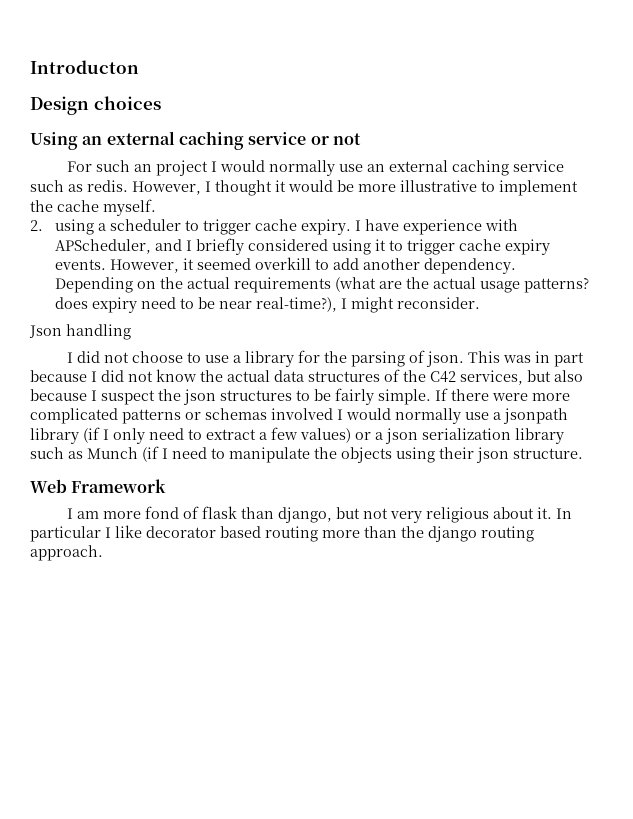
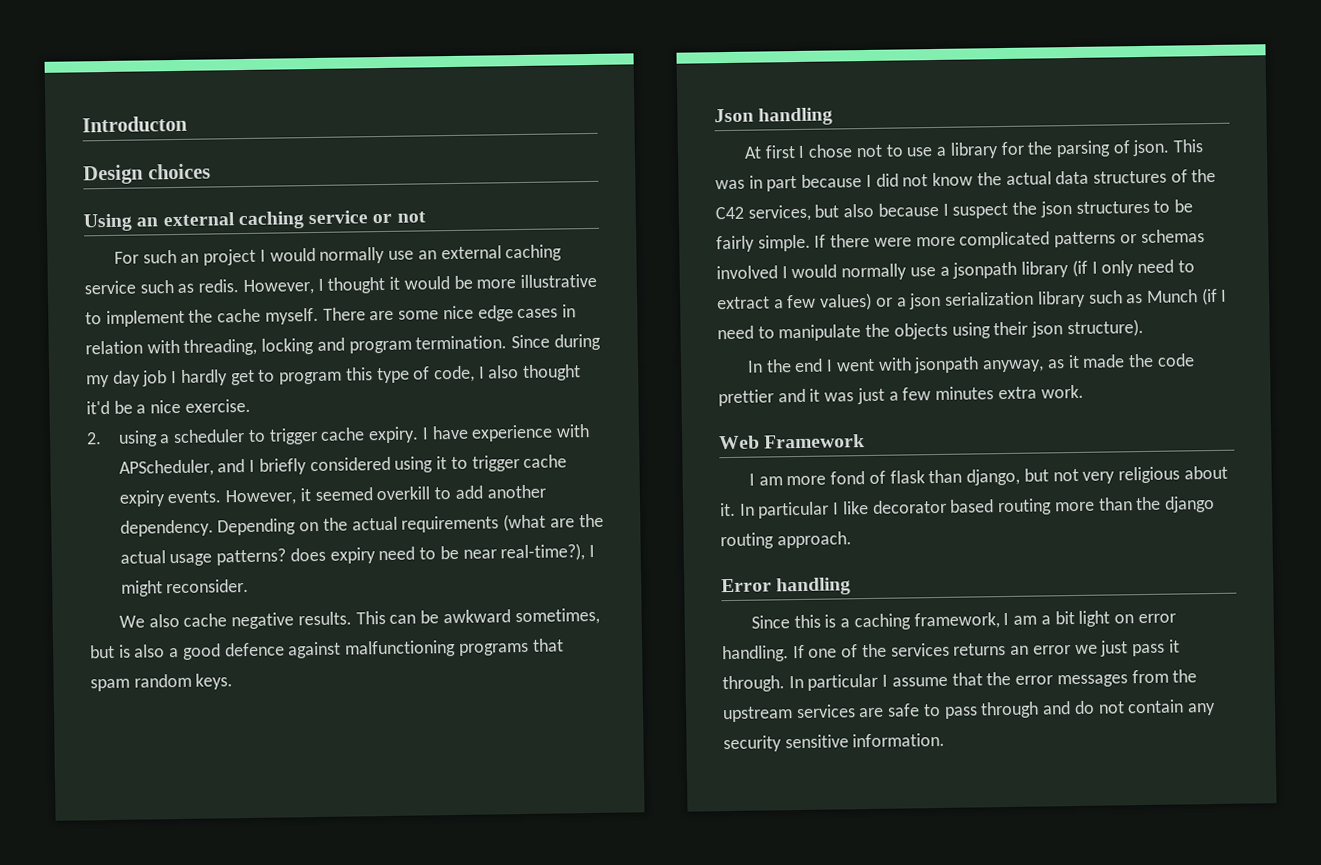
(156, 207) none -> [322,304,576,322] [85,333,601,356] [86,364,582,388] [86,398,251,415] There are some nice edge cases in relation with threading, locking and program termination. Since during my day job I hardly get to program this type of code, I also thought it'd be a nice exercise.
[29,324,131,340] [66,351,183,363] Json handling // I did not choose -> [118,607,600,630] [90,638,564,660] [90,673,234,692] [714,107,834,126] [743,144,883,159] We also cache negative results. This can be awkward sometimes, but is also a good defence against malfunctioning programs that spam random keys. // Json handling // At first I chose not
[513,448,583,459] structure. -> [1066,318,1144,338] [746,353,1195,374] [718,384,1084,407] structure). // In the end I went with jsonpath anyway, as it made the code prettier and it was just a few minutes extra work.
(103, 553) none -> [721,577,852,596] [750,610,1176,631] [722,639,1180,663] [722,669,1198,693] [722,699,1216,723] [723,732,946,753] // Error handling // Since this is a caching framework, I am a bit light on error handling. If one of the services returns an error we just pass it through. In particular I assume that the error messages from the upstream services are safe to pass through and do not contain any security sensitive information.

